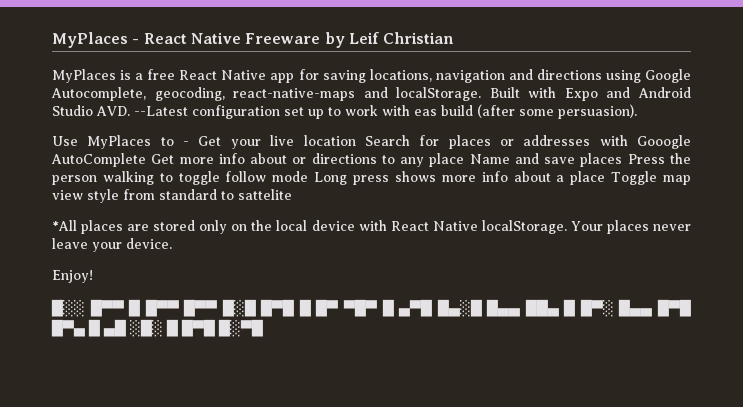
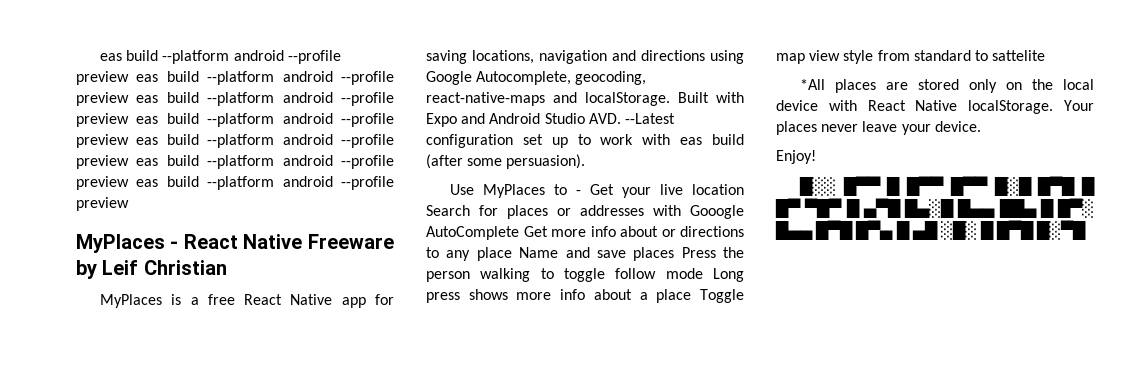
(52, 40) none -> [100,50,341,64] [76,71,394,85] [76,92,394,106] [76,113,394,127] [76,134,394,148] [76,155,394,169] [76,176,394,190] [76,197,129,211] eas build --platform android --profile preview eas build --platform android --profile preview eas build --platform android --profile preview eas build --platform android --profile preview eas build --platform android --profile preview eas build --platform android --profile preview eas build --platform android --profile preview //

